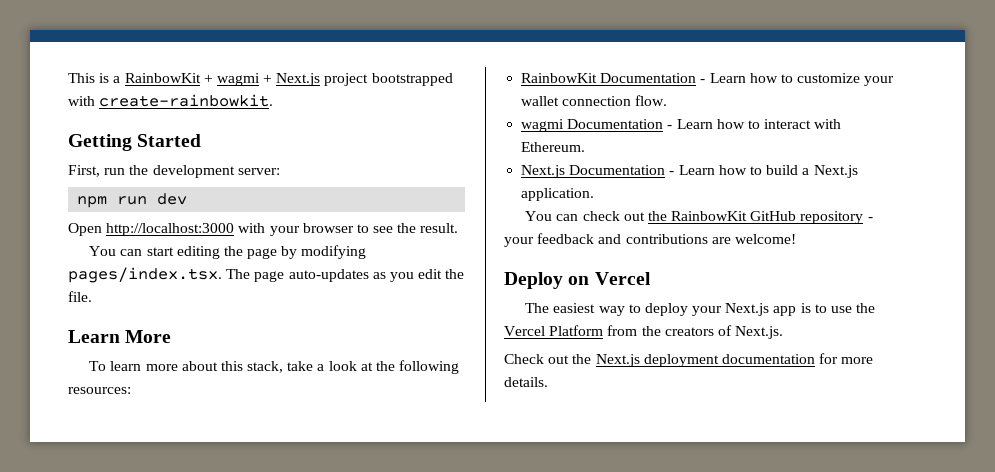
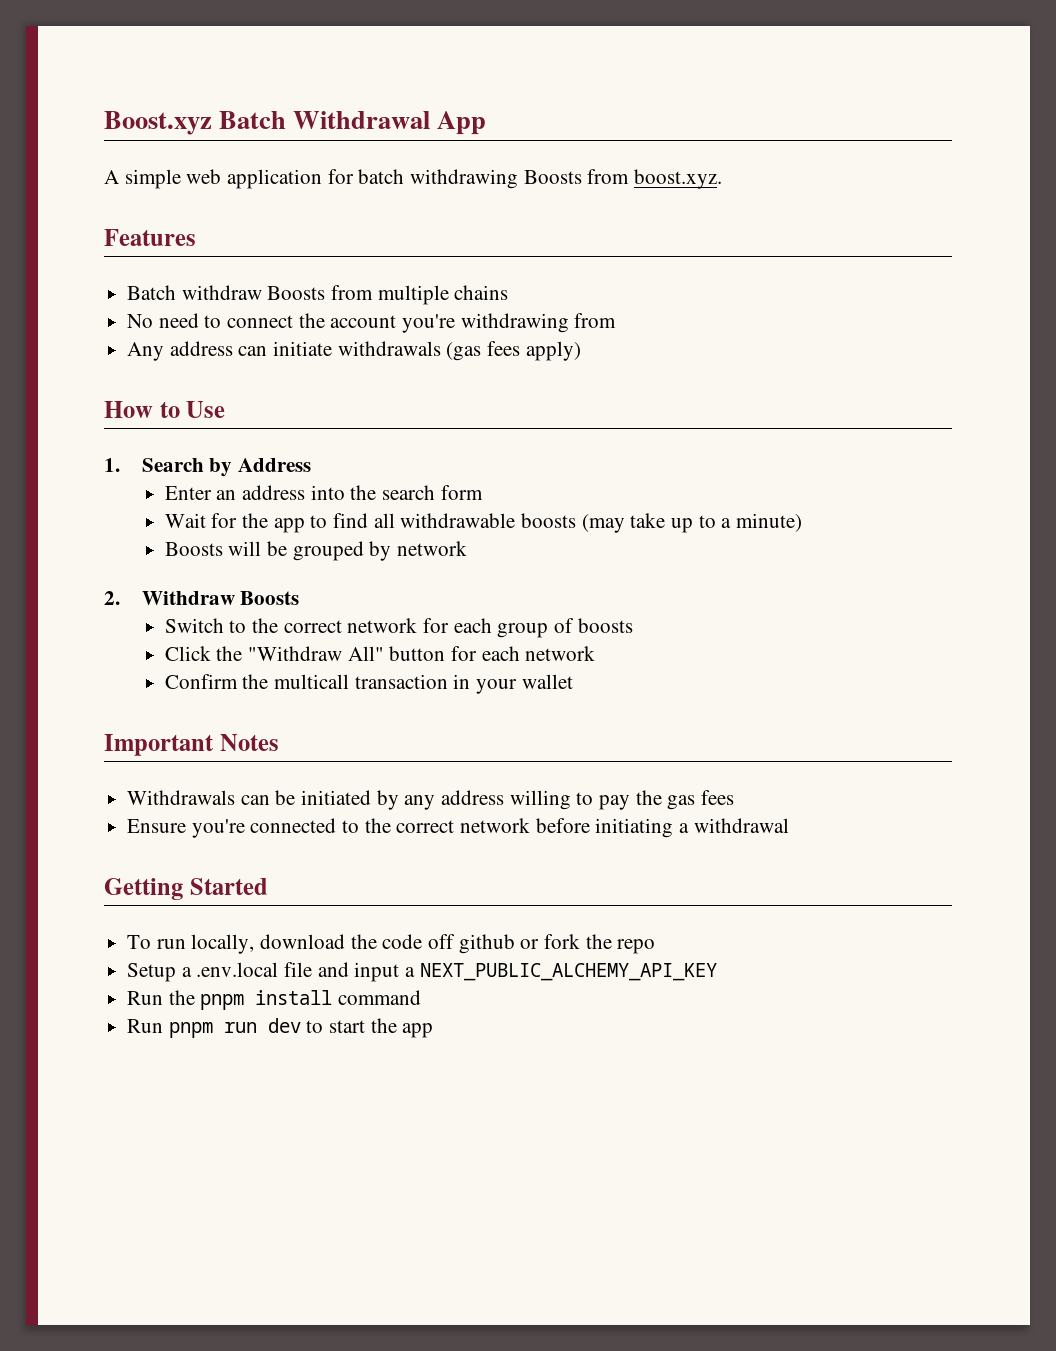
[68,73,453,86] [68,94,274,107] [68,134,202,151] [68,165,280,178] [77,193,188,208] [68,223,459,236] [89,245,367,259] [68,267,465,283] [68,291,92,302] [68,330,172,343] [89,360,460,374] [68,387,131,394] [521,73,895,86] [521,95,668,106] [521,119,842,132] [521,142,586,152] [521,165,858,178] [521,188,595,201] [525,211,873,224] [504,233,796,247] [504,272,651,289] [525,303,876,316] [504,325,784,339] [504,353,874,367] [504,377,548,387] This is a RainbowKit + wagmi + Next.js project bootstrapped with create-rainbowkit. // Getting Started // First, run the development server: // npm run dev // Open http://localhost:3000 with your browser to see the result. // You can start editing the page by modifying pages/index.tsx. The page auto-updates as you edit the file. // Learn More // To learn more about this stack, take a look at the following resources: // RainbowKit Documentation - Learn how to customize your wallet connection flow. // wagmi Documentation - Learn how to interact with Ethereum. // Next.js Documentation - Learn how to build a Next.js application. // You can check out the RainbowKit GitHub repository - your feedback and contributions are welcome! // Deploy on Vercel // The easiest way to deploy your Next.js app is to use the Vercel Platform from the creators of Next.js. // Check out the Next.js deployment documentation for more details. -> [104,111,487,135] [104,169,723,189] [104,229,196,246] [127,285,509,305] [127,313,617,333] [127,341,581,361] [104,401,226,418] [104,458,311,477] [164,485,483,500] [164,513,803,533] [164,541,468,561] [104,591,300,605] [164,618,633,638] [164,646,596,661] [164,674,573,694] [104,734,279,756] [127,790,735,810] [127,818,789,838] [104,878,268,900] [127,934,656,954] [127,962,717,982] [127,990,422,1010] [127,1018,434,1038] Boost.xyz Batch Withdrawal App // A simple web application for batch withdrawing Boosts from boost.xyz. // Features // Batch withdraw Boosts from multiple chains // No need to connect the account you're withdrawing from // Any address can initiate withdrawals (gas fees apply) // How to Use // 1. Search by Address // Enter an address into the search form // Wait for the app to find all withdrawable boosts (may take up to a minute) // Boosts will be grouped by network // 2. Withdraw Boosts // Switch to the correct network for each group of boosts // Click the "Withdraw All" button for each network // Confirm the multicall transaction in your wallet // Important Notes // Withdrawals can be initiated by any address willing to pay the gas fees // Ensure you're connected to the correct network before initiating a withdrawal // Getting Started // To run locally, download the code off github or fork the repo // Setup a .env.local file and input a NEXT_PUBLIC_ALCHEMY_API_KEY // Run the pnpm install command // Run pnpm run dev to start the app

